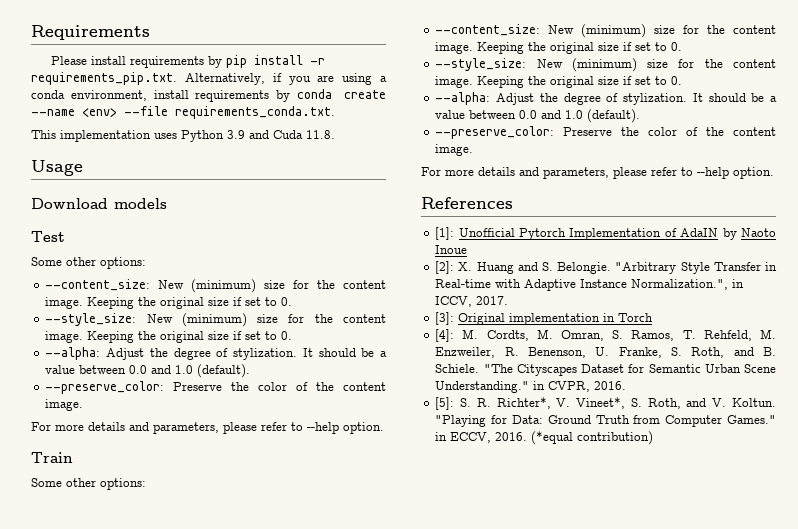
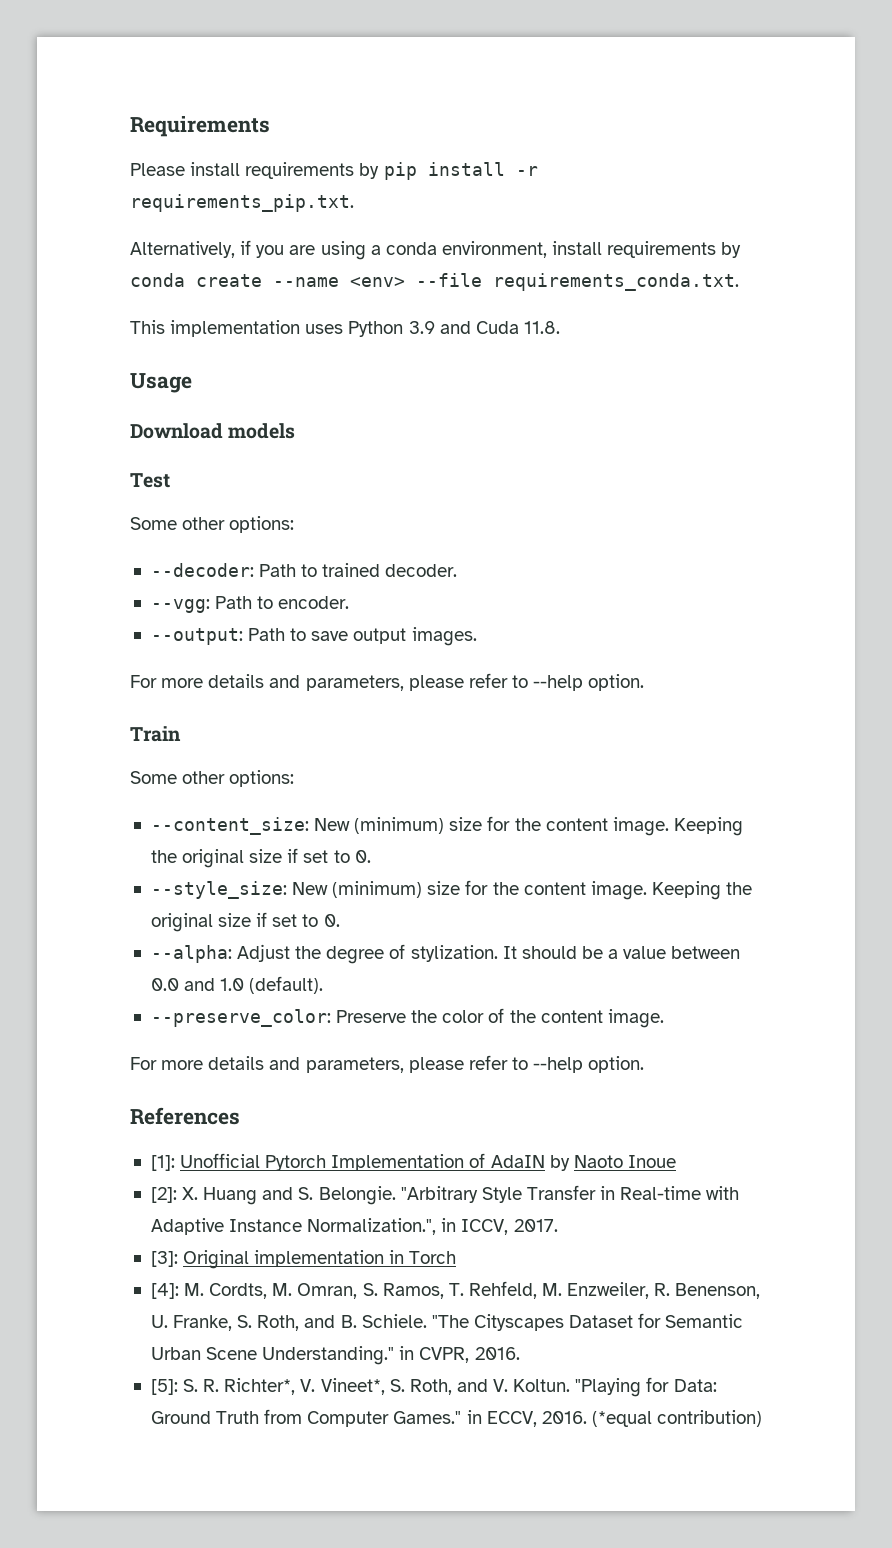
(177, 78) none -> (354, 203) //
[45,279,386,293] [45,297,293,309] [45,313,386,327] [45,331,293,343] [45,347,388,360] [45,364,251,378] [45,381,386,394] [45,399,84,411] --content_size: New (minimum) size for the content image. Keeping the original size if set to 0. // --style_size: New (minimum) size for the content image. Keeping the original size if set to 0. // --alpha: Adjust the degree of stylization. It should be a value between 0.0 and 1.0 (default). // --preserve_color: Preserve the color of the content image. -> [150,563,458,577] [150,596,350,613] [150,627,477,646] --decoder: Path to trained decoder. // --vgg: Path to encoder. // --output: Path to save output images.

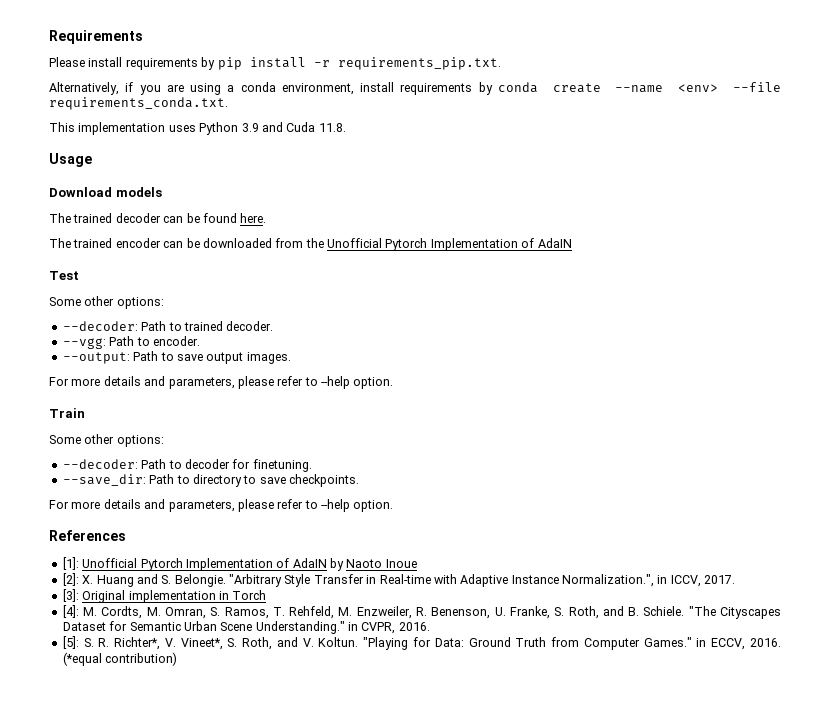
(296, 431) none -> [49,213,267,223] [49,238,572,251] // The trained decoder can be found here. // The trained encoder can be downloaded from the Unofficial Pytorch Implementation of AdaIN
[150,816,743,836] [150,848,371,868] [150,880,753,900] [150,912,340,932] [150,944,741,964] [150,976,324,994] [150,1008,664,1028] --content_size: New (minimum) size for the content image. Keeping the original size if set to 0. // --style_size: New (minimum) size for the content image. Keeping the original size if set to 0. // --alpha: Adjust the degree of stylization. It should be a value between 0.0 and 1.0 (default). // --preserve_color: Preserve the color of the content image. -> [62,459,312,472] [62,474,359,487] --decoder: Path to decoder for finetuning. // --save_dir: Path to directory to save checkpoints.

